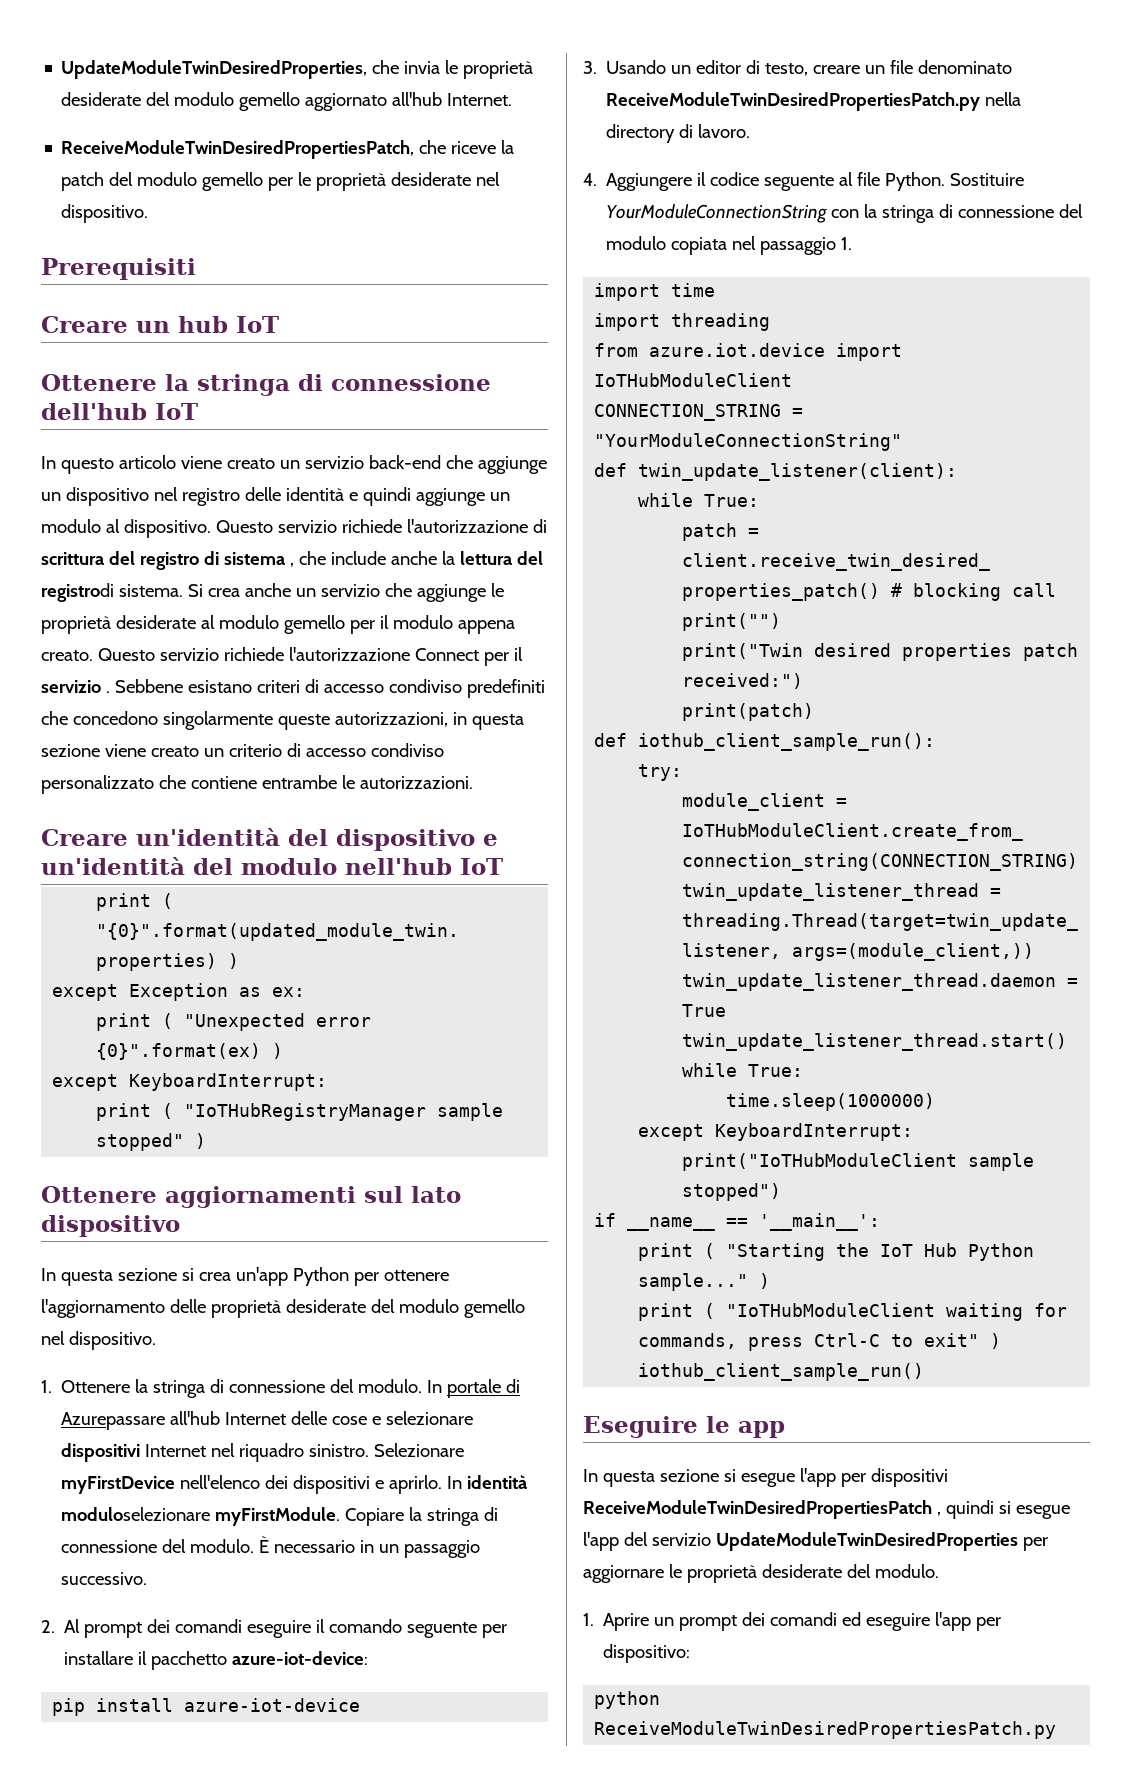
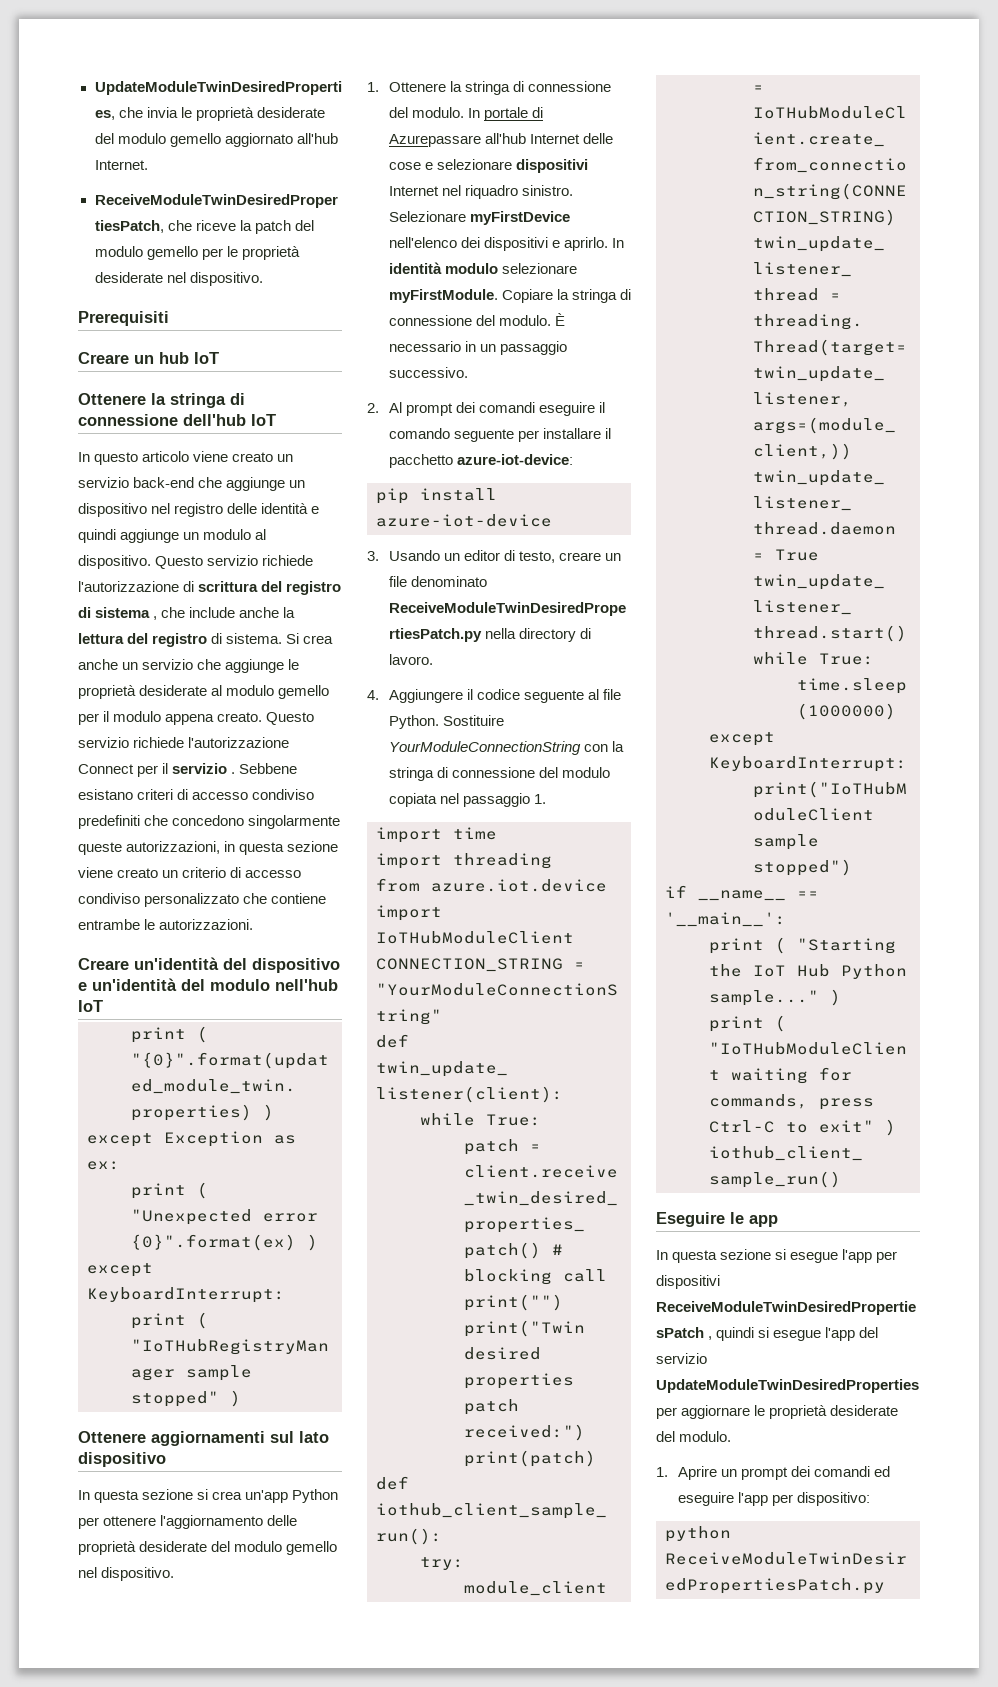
[41,583,114,602] registrodi -> [152,633,223,647] registro di
[61,1507,211,1521] moduloselezionare -> [444,263,577,274] modulo selezionare

